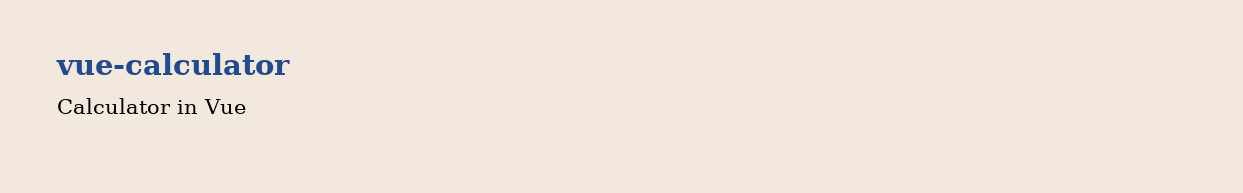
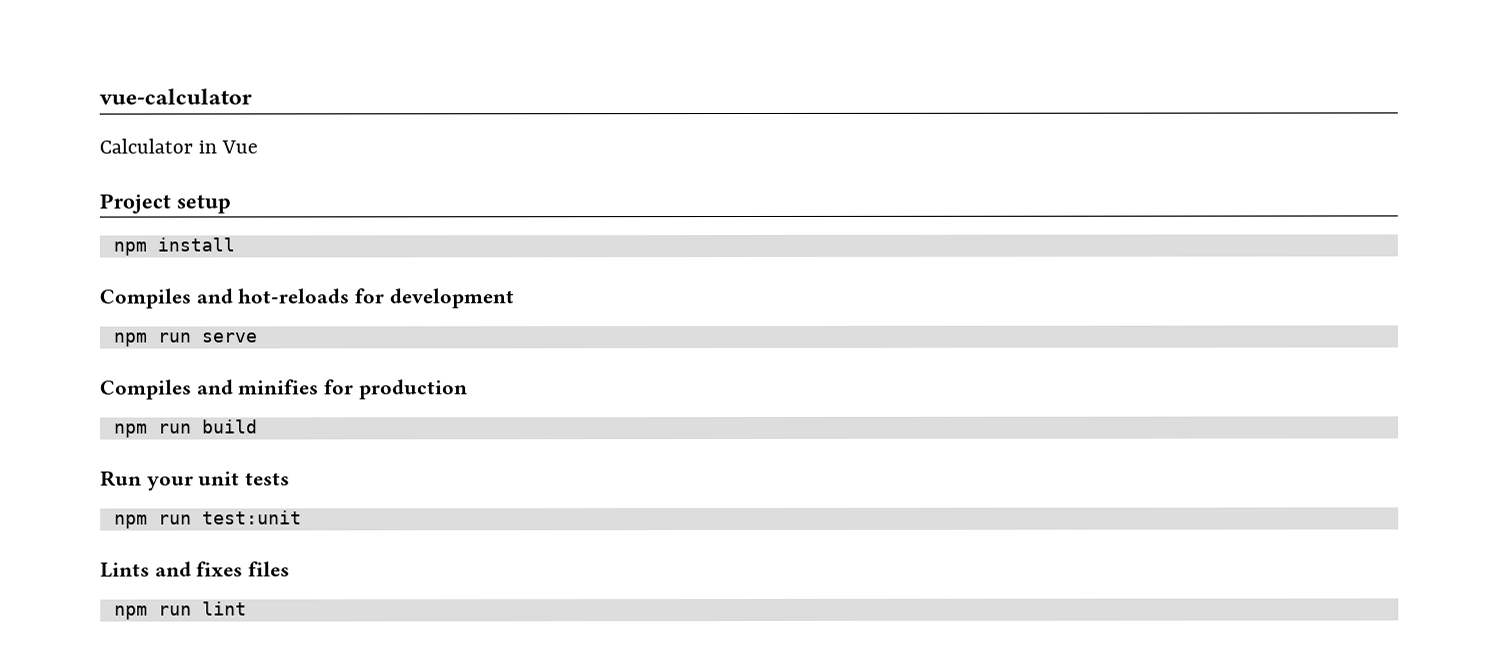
(246, 106) none -> [99,193,231,214] [112,237,235,256] [99,288,514,309] [113,332,258,347] [100,379,468,400] [113,419,258,438] [100,470,291,491] [113,510,302,529] [100,561,291,578] [113,601,247,620] // Project setup // npm install // Compiles and hot-reloads for development // npm run serve // Compiles and minifies for production // npm run build // Run your unit tests // npm run test:unit // Lints and fixes files // npm run lint

